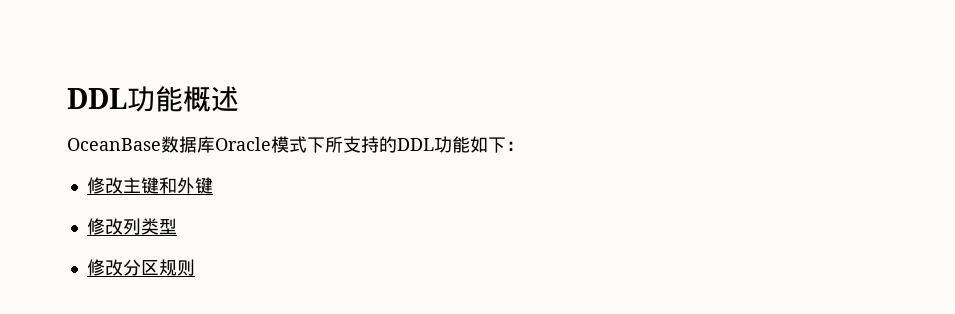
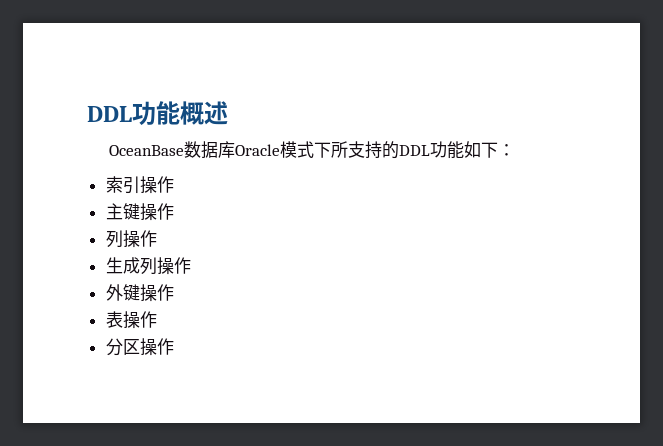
[86,177,213,194] [86,218,177,235] [86,259,195,276] 修改主键和外键 // 修改列类型 // 修改分区规则 -> [105,176,174,194] [105,203,174,221] [105,230,157,248] [105,257,191,275] [105,284,174,302] [105,311,157,329] [105,338,174,356] 索引操作 // 主键操作 // 列操作 // 生成列操作 // 外键操作 // 表操作 // 分区操作

